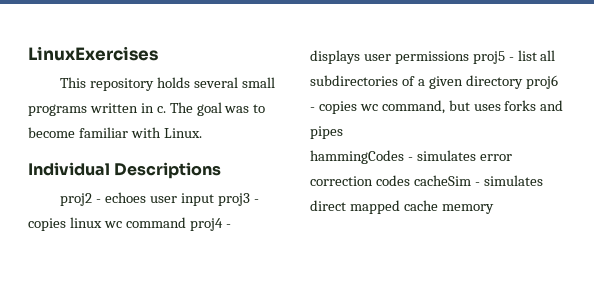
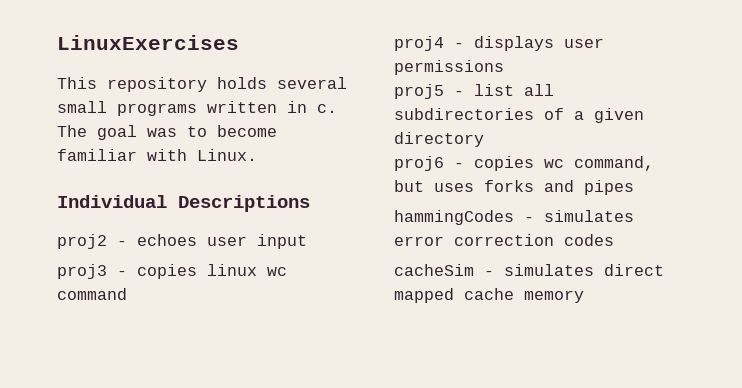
(214, 199) none -> (307, 241) //
(186, 222) none -> (127, 294) //
(469, 57) none -> (504, 67) //
(523, 82) none -> (484, 139) //
(410, 180) none -> (614, 240) //

